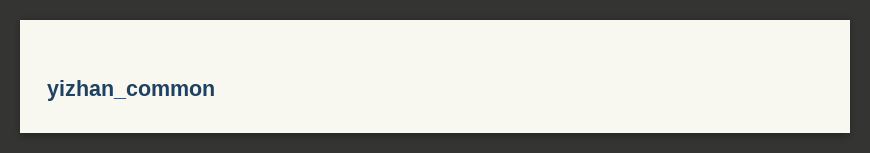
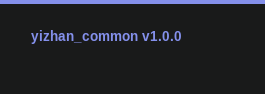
(215, 90) none -> [142,31,182,41] v1.0.0

